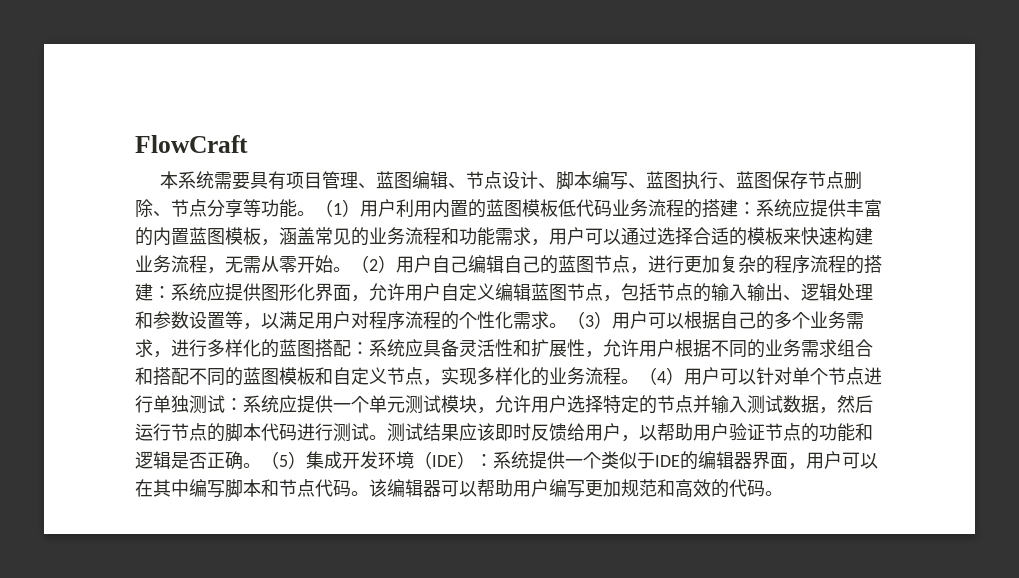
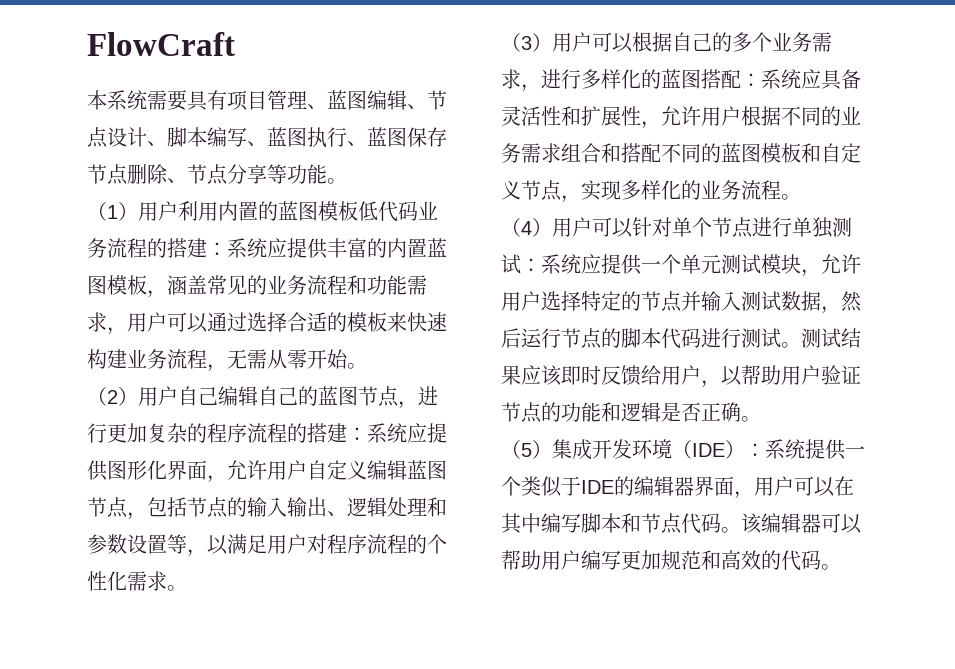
(315, 213) none -> (347, 181) //
(351, 269) none -> (367, 366) //
(567, 325) none -> (187, 588) //
(639, 381) none -> (801, 197) //
(261, 465) none -> (761, 419) //

